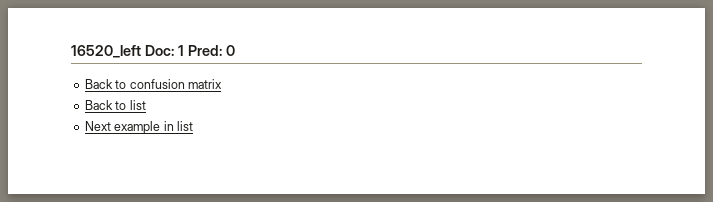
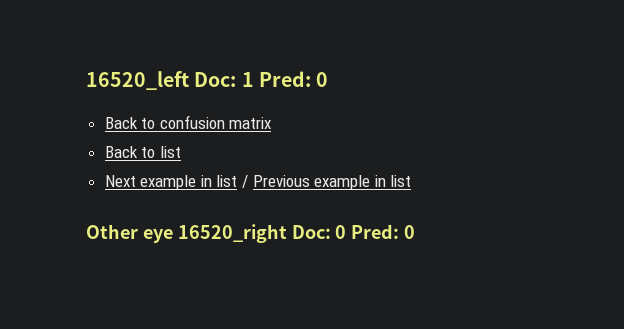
(193, 126) none -> [242,175,412,190] [86,224,416,243] / Previous example in list // Other eye 16520_right Doc: 0 Pred: 0

